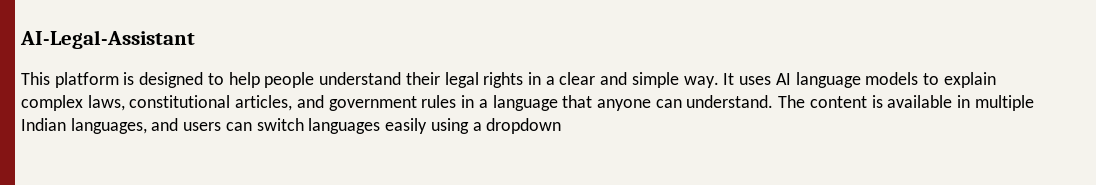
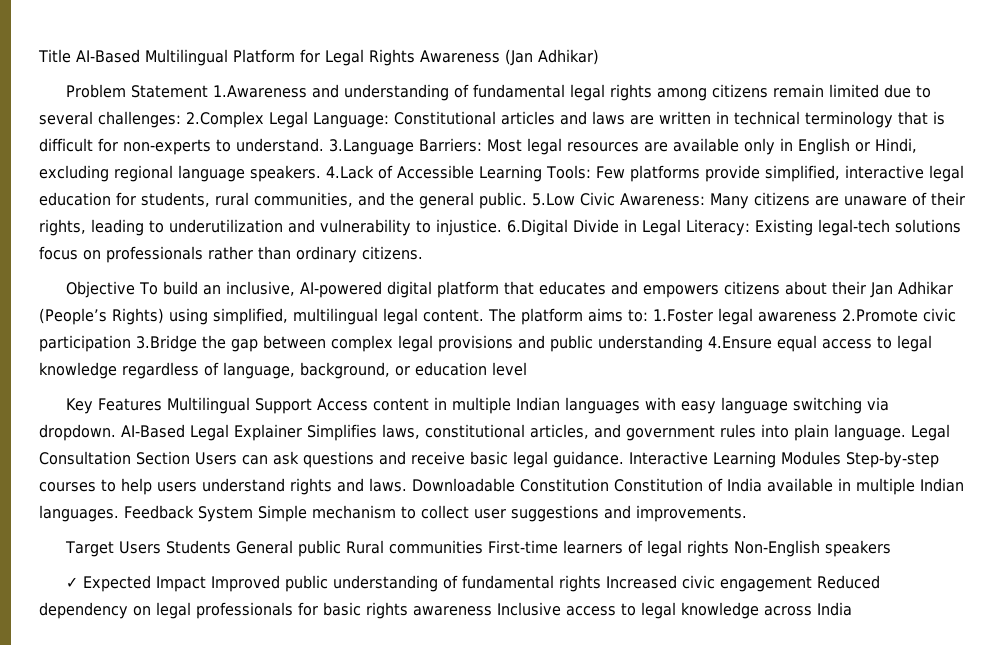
[20,30,195,49] [21,72,996,88] [21,95,83,111] AI-Legal-Assistant // This platform is designed to help people understand their legal rights in a clear and simple way. It uses AI language models to explain complex -> [38,49,599,66] [66,84,932,101] [39,111,945,128] [39,138,917,155] [39,165,964,182] [39,192,965,209] [39,219,961,236] [39,246,423,263] [66,281,954,298] [39,308,956,325] [39,335,932,352] [39,362,527,379] [66,397,890,414] [39,424,377,441] Title AI-Based Multilingual Platform for Legal Rights Awareness (Jan Adhikar) // Problem Statement 1.Awareness and understanding of fundamental legal rights among citizens remain limited due to several challenges: 2.Complex Legal Language: Constitutional articles and laws are written in technical terminology that is difficult for non-experts to understand. 3.Language Barriers: Most legal resources are available only in English or Hindi, excluding regional language speakers. 4.Lack of Accessible Learning Tools: Few platforms provide simplified, interactive legal education for students, rural communities, and the general public. 5.Low Civic Awareness: Many citizens are unaware of their rights, leading to underutilization and vulnerability to injustice. 6.Digital Divide in Legal Literacy: Existing legal-tech solutions focus on professionals rather than ordinary citizens. // Objective To build an inclusive, AI-powered digital platform that educates and empowers citizens about their Jan Adhikar (People’s Rights) using simplified, multilingual legal content. The platform aims to: 1.Foster legal awareness 2.Promote civic participation 3.Bridge the gap between complex legal provisions and public understanding 4.Ensure equal access to legal knowledge regardless of language, background, or education level // Key Features Multilingual Support Access content in multiple Indian languages with easy language switching via dropdown. AI-Based Legal Explainer Simplifies
[461,95,1034,111] [21,118,562,134] in a language that anyone can understand. The content is available in multiple Indian languages, and users can switch languages easily using a dropdown -> [761,424,950,441] [39,451,939,468] [39,478,964,495] [39,505,747,522] [65,540,892,557] [66,575,881,592] [39,602,852,619] into plain language. Legal Consultation Section Users can ask questions and receive basic legal guidance. Interactive Learning Modules Step-by-step courses to help users understand rights and laws. Downloadable Constitution Constitution of India available in multiple Indian languages. Feedback System Simple mechanism to collect user suggestions and improvements. // Target Users Students General public Rural communities First-time learners of legal rights Non-English speakers // ✓ Expected Impact Improved public understanding of fundamental rights Increased civic engagement Reduced dependency on legal professionals for basic rights awareness Inclusive access to legal knowledge across India

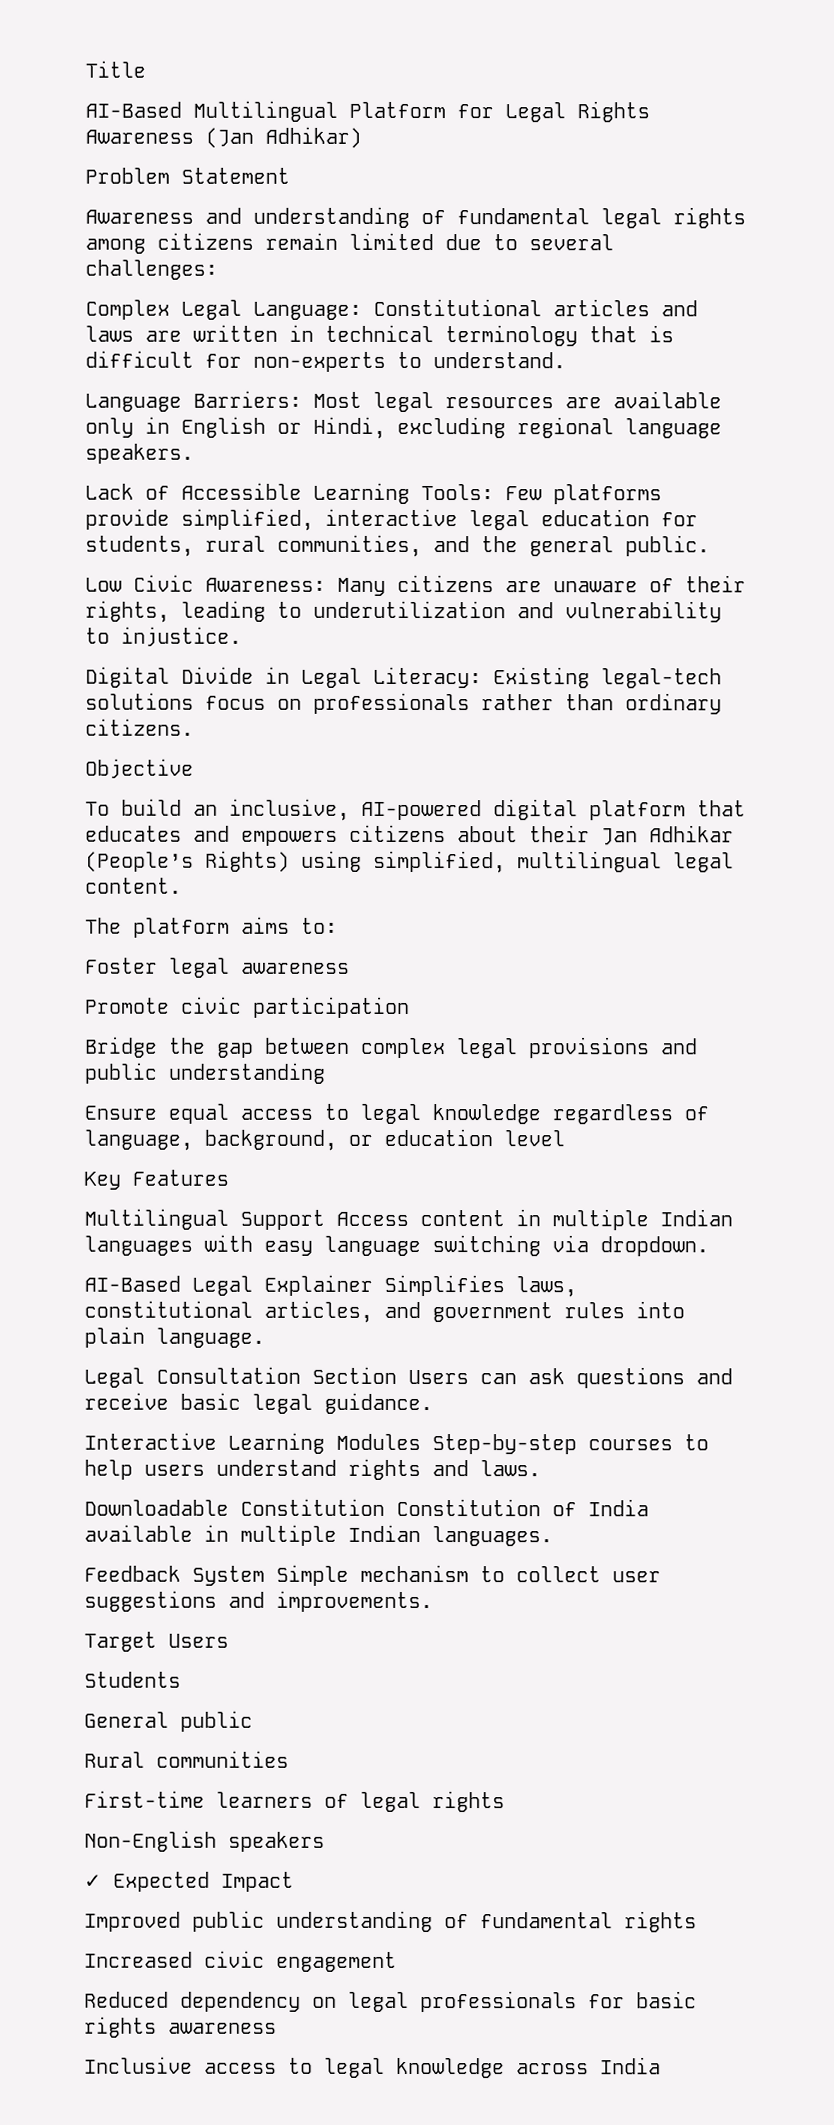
(71, 56) none -> (146, 69) //
[213,85,308,98] 1.Awareness -> [85,209,194,224] // Awareness
[186,111,264,128] 2.Complex -> [85,299,170,320] // Complex
[329,139,414,155] 3.Language -> [85,393,182,412] // Language
[326,165,374,179] 4.Lack -> [85,483,134,500] // Lack
[532,193,575,206] 5.Low -> [85,577,122,592] // Low
[507,219,568,236] 6.Digital -> [85,666,170,688] // Digital
(136, 289) none -> (194, 768) //
(484, 315) none -> (182, 885) //
[653,309,713,322] 1.Foster -> [85,957,158,974] // Foster
[842,309,918,322] 2.Promote -> [85,997,170,1014] // Promote
[136,335,197,352] 3.Bridge -> [85,1036,158,1058] // Bridge
[708,336,772,349] 4.Ensure -> [84,1105,157,1120] // Ensure
(163, 404) none -> (229, 1177) //
(116, 432) none -> (709, 1246) //
(906, 432) none -> (265, 1337) //
(624, 459) none -> (433, 1403) //
(407, 485) none -> (541, 1468) //
(119, 513) none -> (553, 1536) //
(162, 547) none -> (229, 1640) //
(232, 547) none -> (181, 1679) //
(342, 548) none -> (253, 1721) //
(484, 547) none -> (289, 1759) //
(730, 548) none -> (505, 1802) //
(207, 584) none -> (294, 1881) //
(602, 583) none -> (697, 1922) //
(813, 584) none -> (397, 1961) //
(492, 611) none -> (277, 2028) //

